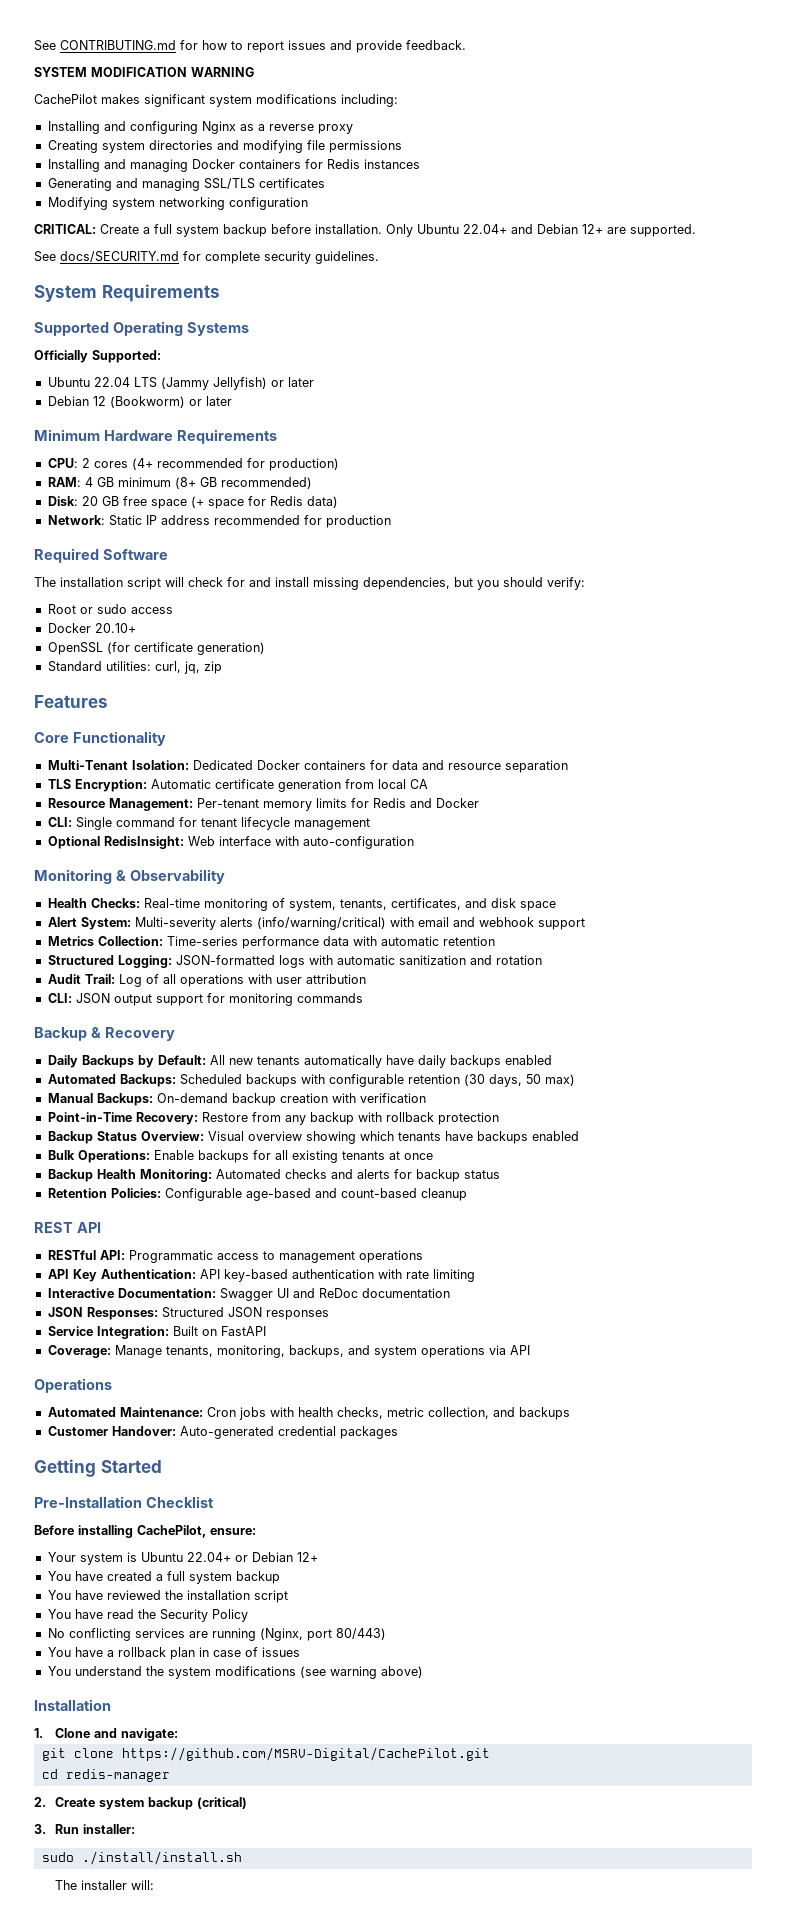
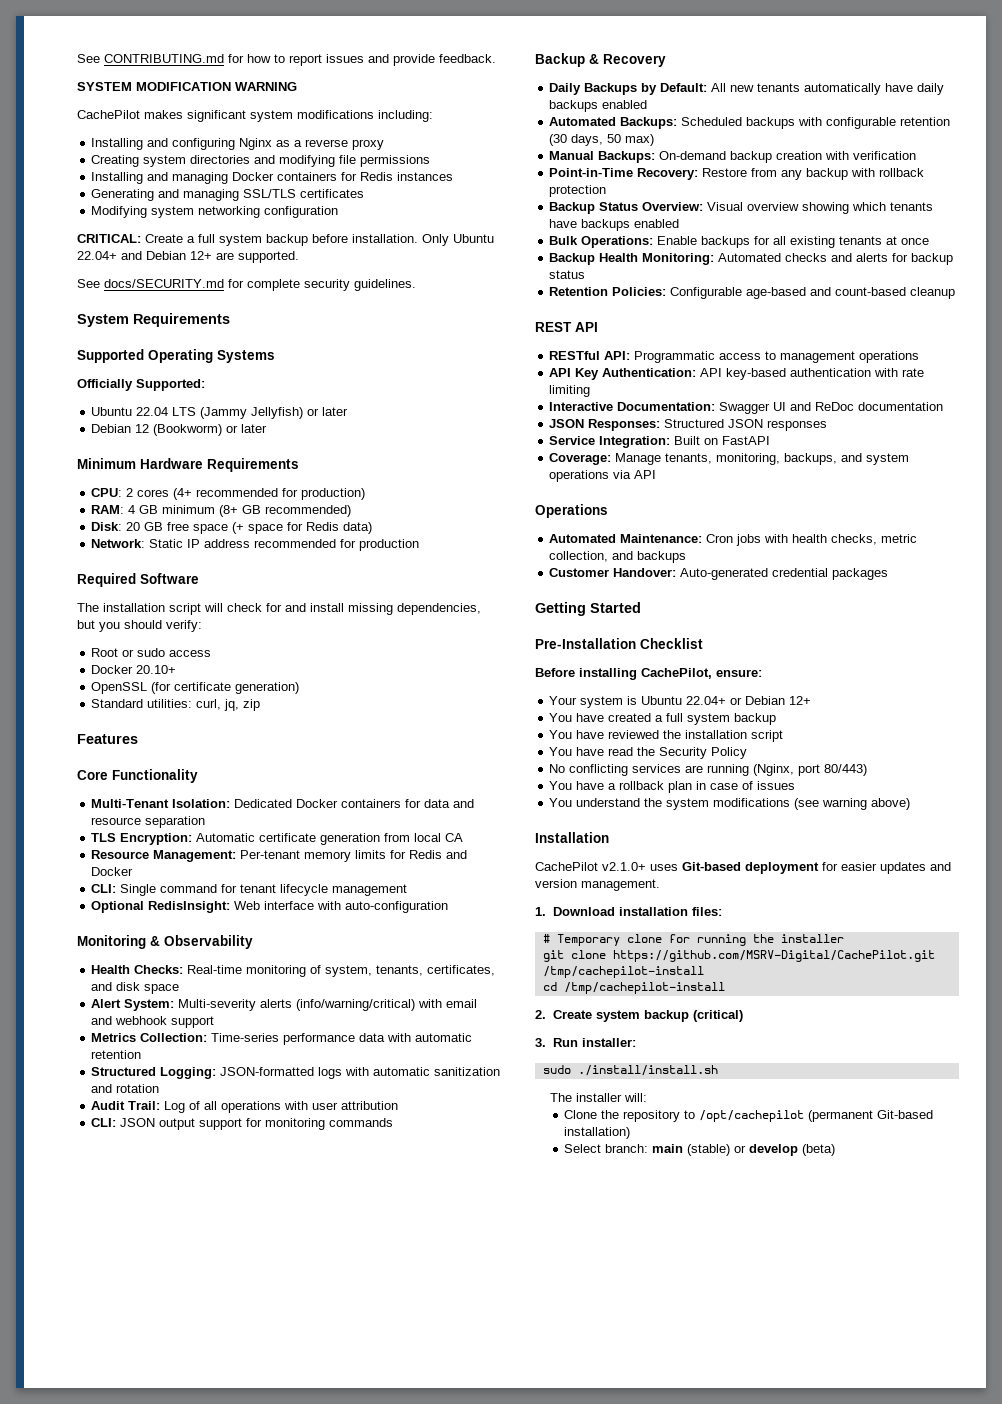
[34,1728,178,1741] 1. Clone and navigate: -> [535,862,951,874] [535,879,660,891] [535,907,722,916] [542,934,844,946] CachePilot v2.1.0+ uses Git-based deployment for easier updates and version management. // 1. Download installation files: // # Temporary clone for running the installer
(490, 1754) none -> [542,966,704,978] /tmp/cachepilot-install
[65,1769,170,1782] redis-manager -> [563,982,725,994] /tmp/cachepilot-install
(154, 1885) none -> [564,1110,934,1122] [564,1127,631,1139] [564,1144,836,1156] // Clone the repository to /opt/cachepilot (permanent Git-based installation) // Select branch: main (stable) or develop (beta)

